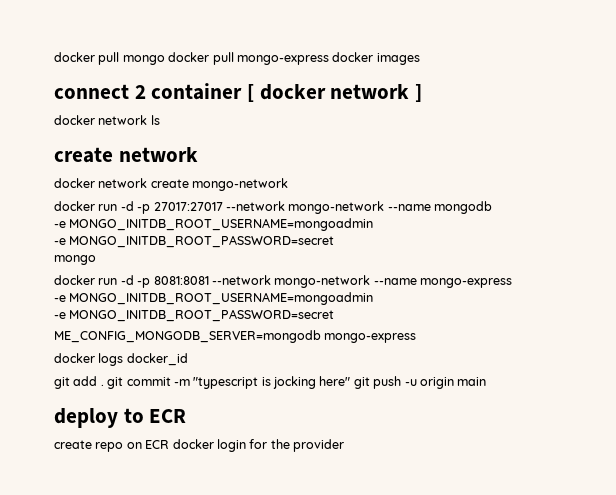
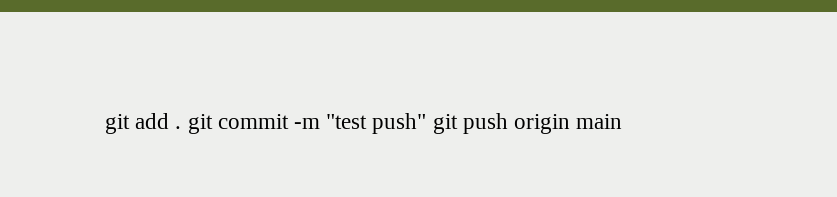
[54,52,420,65] [54,83,423,102] [54,115,160,125] [54,147,198,163] [54,178,289,191] [54,201,492,214] [54,218,374,231] [54,235,335,248] [54,255,96,265] [54,275,512,288] [54,292,374,305] [54,309,335,322] [54,330,417,343] [54,353,188,366] docker pull mongo docker pull mongo-express docker images // connect 2 container [ docker network ] // docker network ls // create network // docker network create mongo-network // docker run -d -p 27017:27017 --network mongo-network --name mongodb // -e MONGO_INITDB_ROOT_USERNAME=mongoadmin // -e MONGO_INITDB_ROOT_PASSWORD=secret // mongo // docker run -d -p 8081:8081 --network mongo-network --name mongo-express // -e MONGO_INITDB_ROOT_USERNAME=mongoadmin // -e MONGO_INITDB_ROOT_PASSWORD=secret // ME_CONFIG_MONGODB_SERVER=mongodb mongo-express // docker logs docker_id // -> (105, 124) none
[193,376,351,389] "typescript is jocking here" -> [326,113,427,134] "test push"
[404,379,417,386] -u -> (508, 123) none
[54,408,187,428] [54,439,344,452] // deploy to ECR // create repo on ECR docker login for the provider -> (623, 121) none

